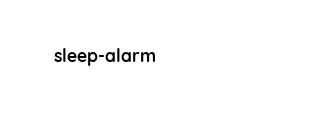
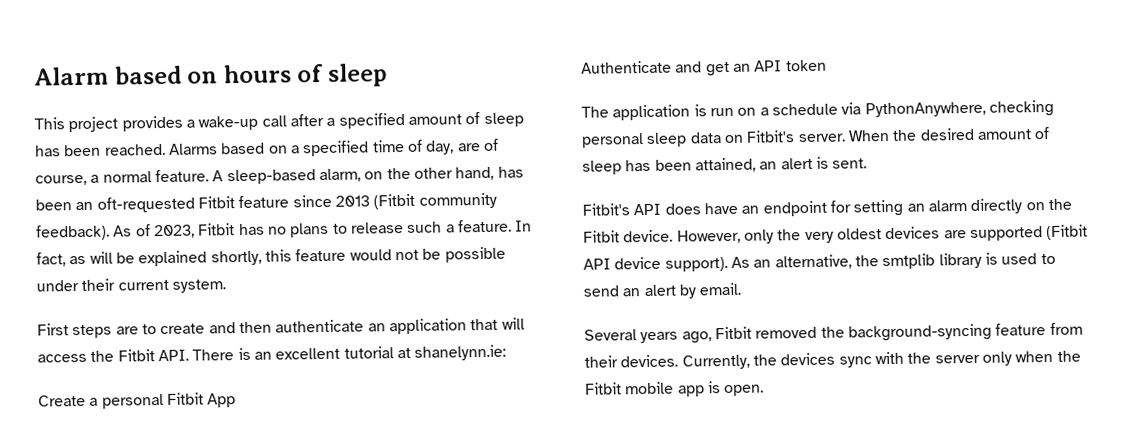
[54,48,156,66] sleep-alarm -> [34,63,389,87] [34,112,524,133] [35,138,499,157] [35,166,524,186] [35,192,497,213] [36,219,533,241] [36,246,506,267] [36,278,226,293] [37,317,525,339] [37,344,507,363] [38,392,237,409] [581,59,827,77] [581,99,1054,121] [581,126,1051,148] [582,156,868,175] [582,198,1072,217] [583,224,1089,244] [583,252,1056,272] [583,282,742,299] [584,322,1083,344] [584,350,1081,370] [585,381,765,397] Alarm based on hours of sleep // This project provides a wake-up call after a specified amount of sleep has been reached. Alarms based on a specified time of day, are of course, a normal feature. A sleep-based alarm, on the other hand, has been an oft-requested Fitbit feature since 2013 (Fitbit community feedback). As of 2023, Fitbit has no plans to release such a feature. In fact, as will be explained shortly, this feature would not be possible under their current system. // First steps are to create and then authenticate an application that will access the Fitbit API. There is an excellent tutorial at shanelynn.ie: // Create a personal Fitbit App // Authenticate and get an API token // The application is run on a schedule via PythonAnywhere, checking personal sleep data on Fitbit's server. When the desired amount of sleep has been attained, an alert is sent. // Fitbit's API does have an endpoint for setting an alarm directly on the Fitbit device. However, only the very oldest devices are supported (Fitbit API device support). As an alternative, the smtplib library is used to send an alert by email. // Several years ago, Fitbit removed the background-syncing feature from their devices. Currently, the devices sync with the server only when the Fitbit mobile app is open.

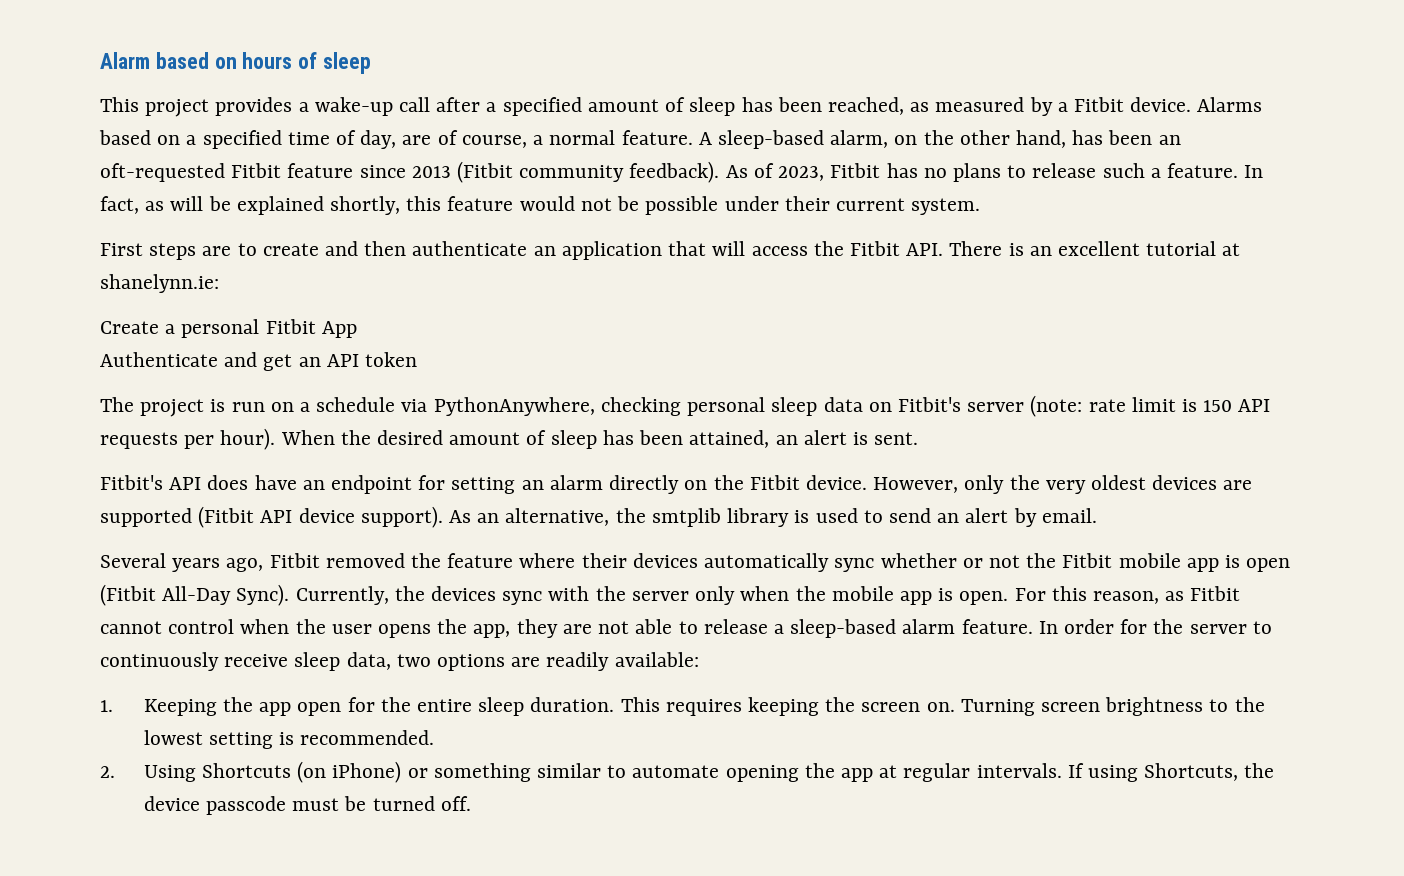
[104,143,166,156] reached. -> [827,97,1192,116] reached, as measured by a Fitbit device.
[612,104,691,121] application -> [140,399,205,417] project
[797,133,846,143] server. -> [967,395,1271,417] [100,428,276,450] server (note: rate limit is 150 API requests per hour).
[847,322,1083,342] [584,354,679,368] background-syncing feature from their devices. -> [447,553,1291,572] [100,584,290,606] feature where their devices automatically sync whether or not the Fitbit mobile app is open (Fitbit All-Day Sync).
[585,382,622,395] Fitbit -> (826, 593) none
(765, 390) none -> [1014,586,1241,604] [100,619,1272,638] [100,652,699,671] [100,697,1265,716] [143,730,435,749] [100,761,1275,783] [143,796,471,815] For this reason, as Fitbit cannot control when the user opens the app, they are not able to release a sleep-based alarm feature. In order for the server to continuously receive sleep data, two options are readily available: // 1. Keeping the app open for the entire sleep duration. This requires keeping the screen on. Turning screen brightness to the lowest setting is recommended. // 2. Using Shortcuts (on iPhone) or something similar to automate opening the app at regular intervals. If using Shortcuts, the device passcode must be turned off.

